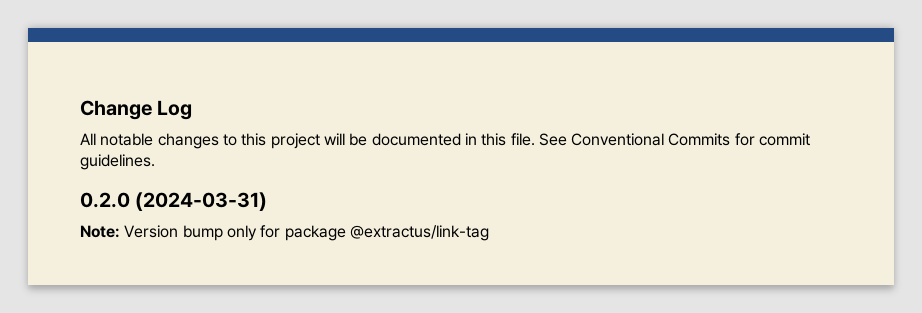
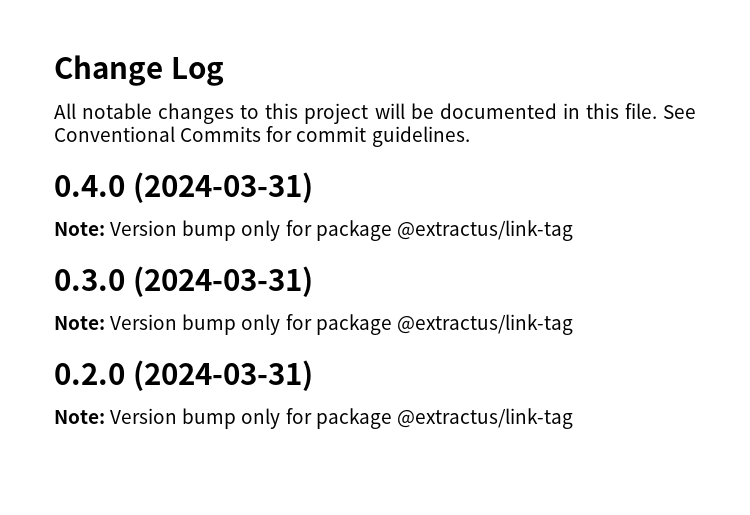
(155, 162) none -> [54,172,313,203] [54,220,573,241] [54,266,313,297] [54,314,573,335] // 0.4.0 (2024-03-31) // Note: Version bump only for package @extractus/link-tag // 0.3.0 (2024-03-31) // Note: Version bump only for package @extractus/link-tag

